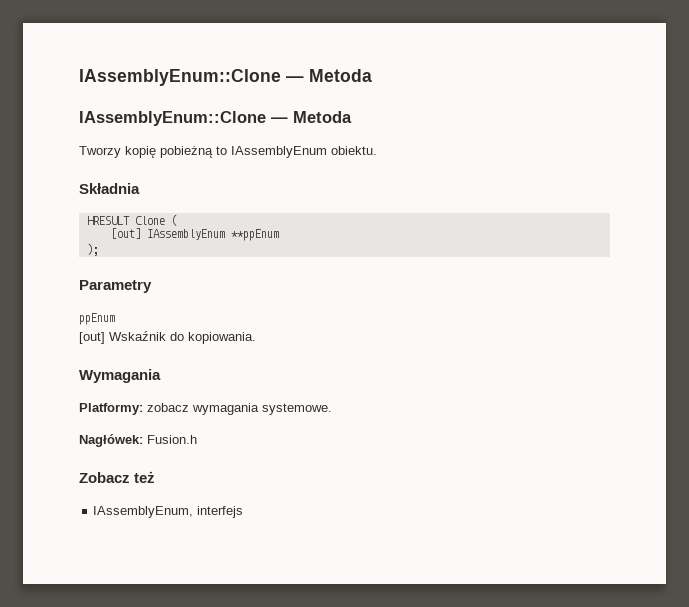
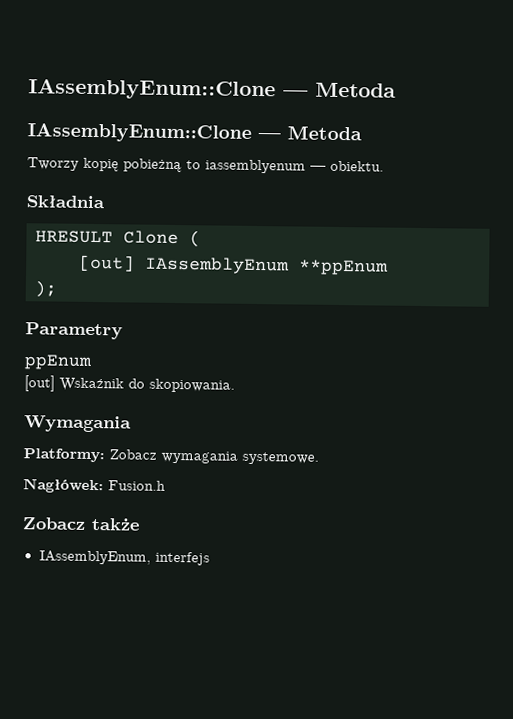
[231,146,327,158] IAssemblyEnum -> [205,159,326,174] iassemblyenum —
[188,332,256,344] kopiowania. -> [149,378,235,393] skopiowania.
[147,403,189,412] zobacz -> [109,449,157,460] Zobacz
[134,471,156,483] też -> [91,518,140,531] także

